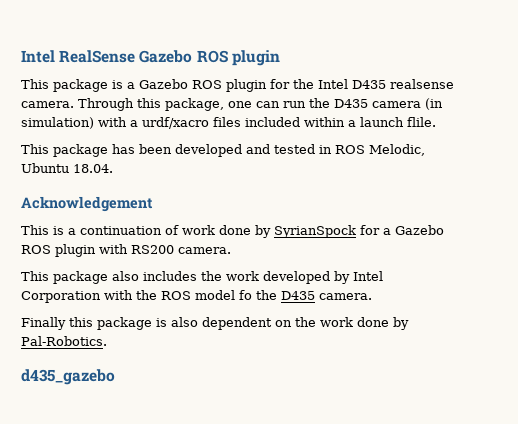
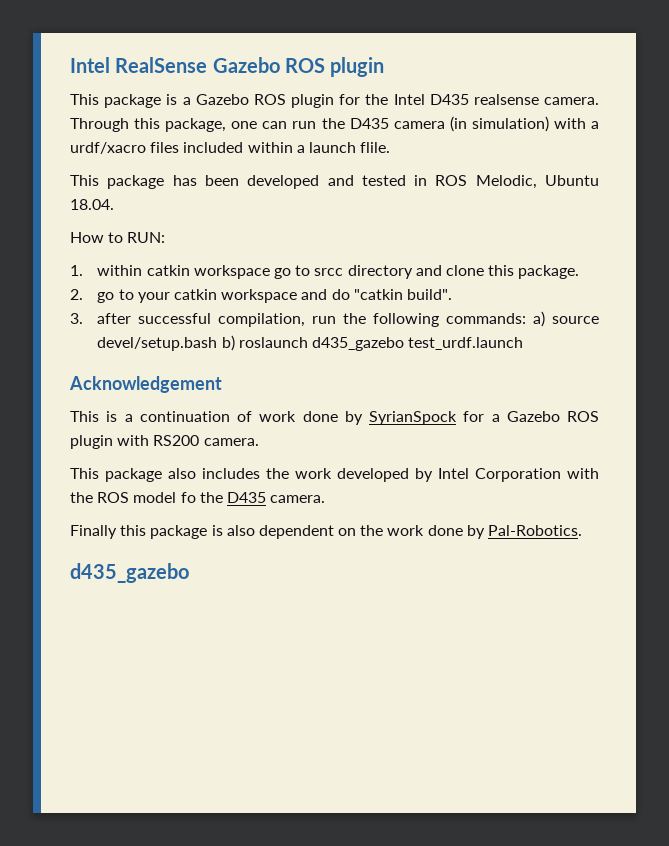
(113, 168) none -> [70,232,166,243] [70,265,580,279] [70,289,452,303] [70,311,599,327] [97,335,524,351] // How to RUN: // 1. within catkin workspace go to srcc directory and clone this package. // 2. go to your catkin workspace and do "catkin build". // 3. after successful compilation, run the following commands: a) source devel/setup.bash b) roslaunch d435_gazebo test_urdf.launch

